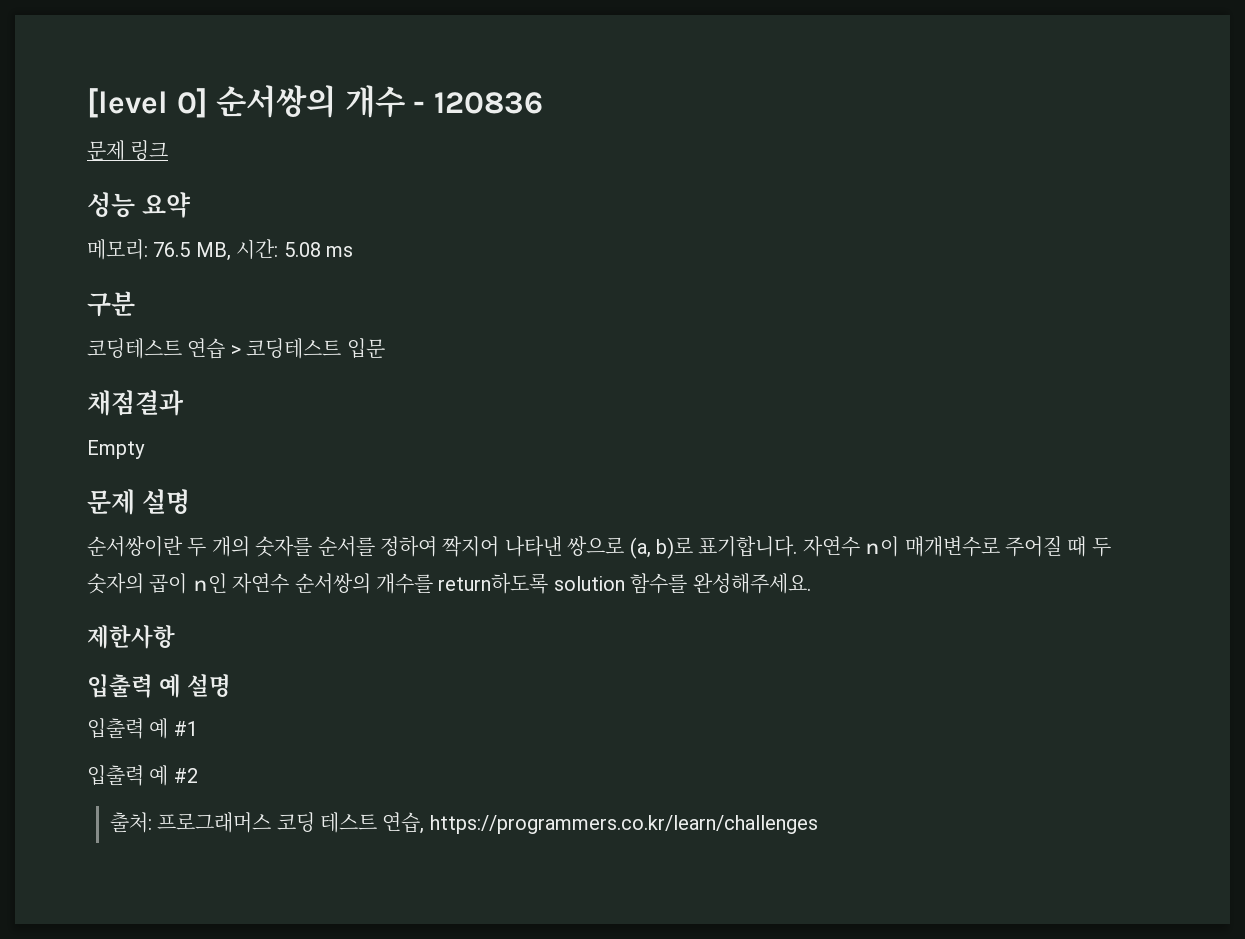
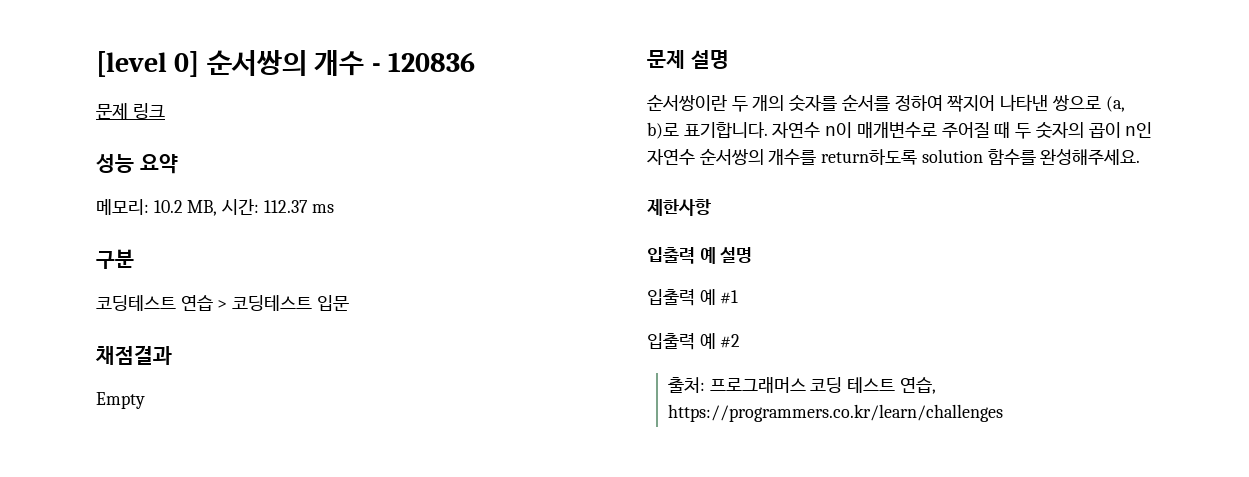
[153,242,191,257] 76.5 -> [153,200,183,213] 10.2
[283,242,321,257] 5.08 -> [263,200,308,213] 112.37

